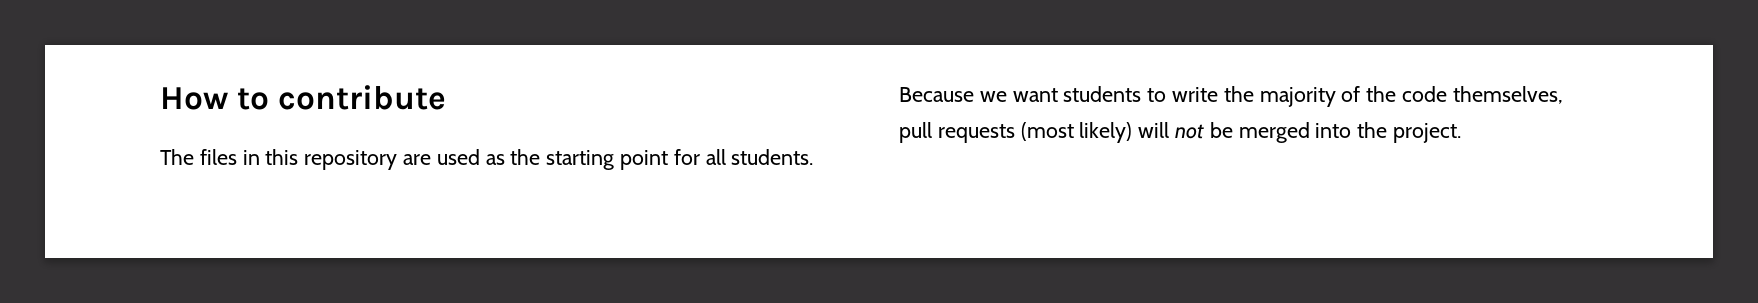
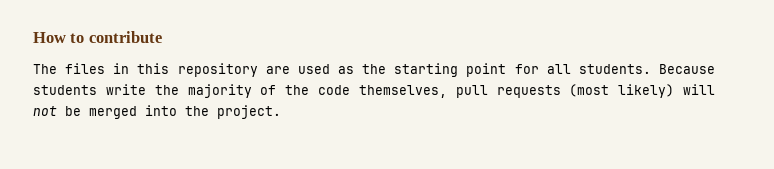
[979,86,1167,102] we want students to -> [33,85,97,95] students

